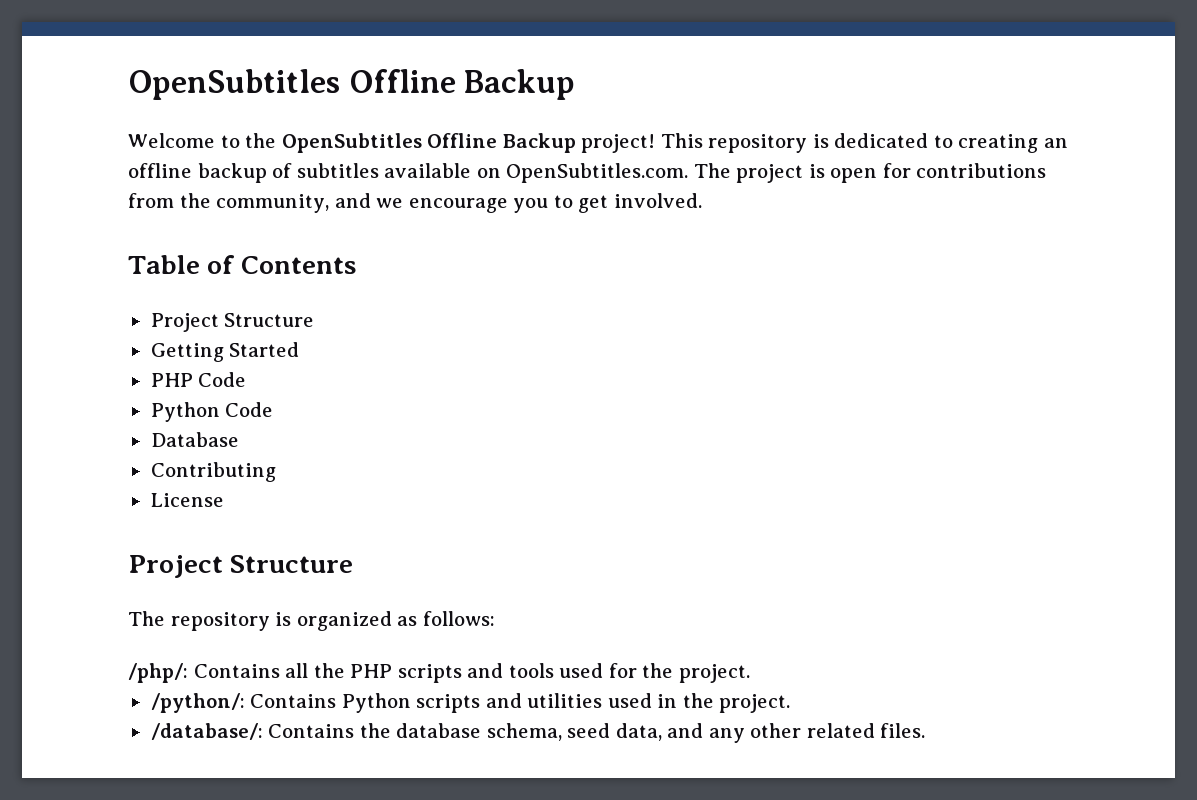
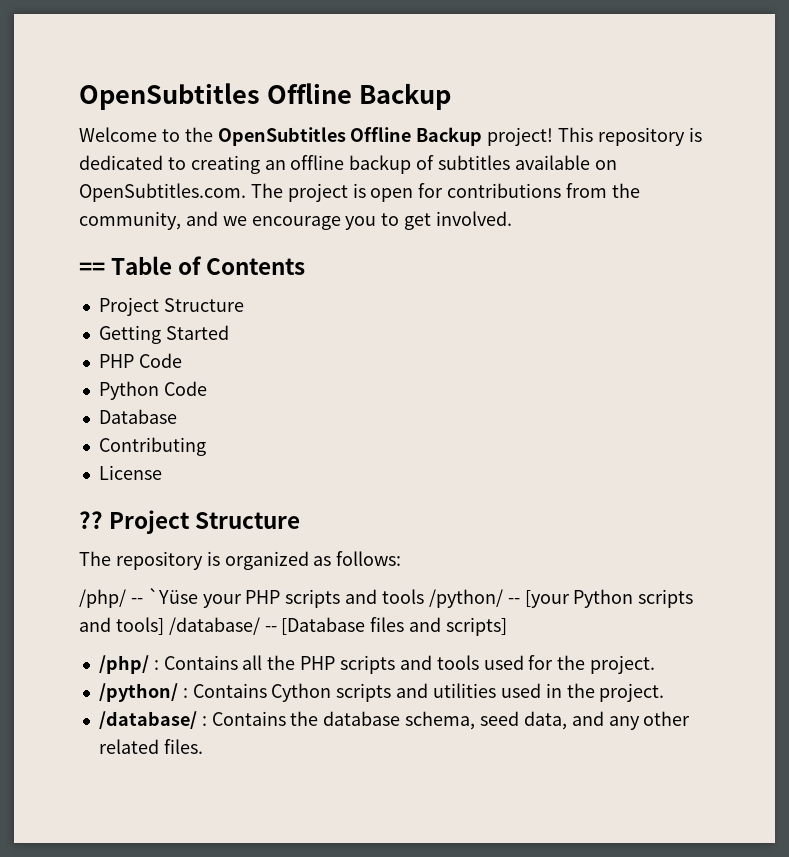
(702, 200) none -> [79,262,105,275] ==
(224, 500) none -> [79,511,103,529] ??
[128,663,188,683] /php/: -> [79,588,694,608] [79,617,508,636] [98,655,159,674] /php/ -- `Yüse your PHP scripts and tools /python/ -- [your Python scripts and tools] /database/ -- [Database files and scripts] // /php/ :
[150,693,411,713] /python/: Contains Python -> [98,683,332,702] /python/ : Contains Cython
[150,723,263,740] /database/: -> [98,711,207,729] /database/ :

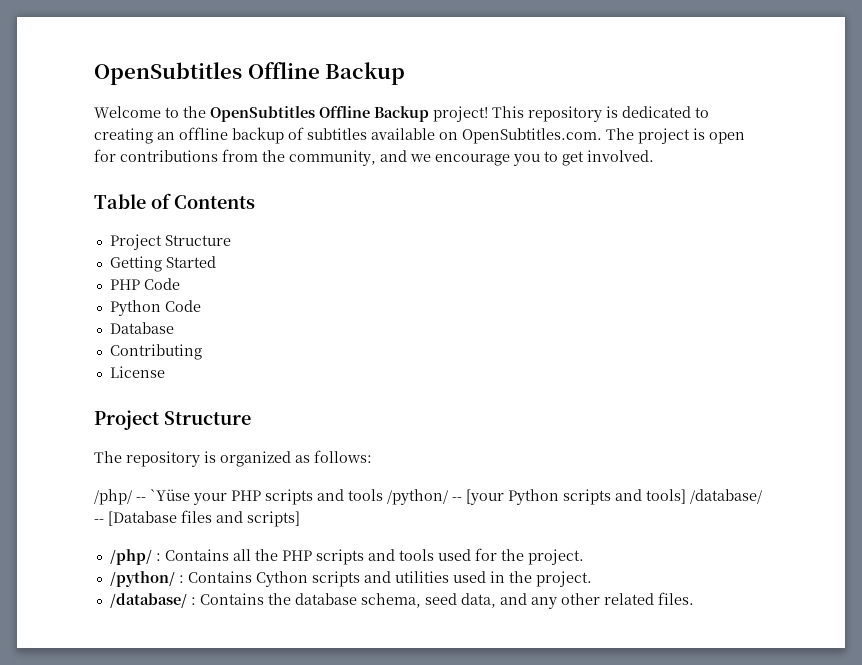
[79,262,105,275] == -> (654, 156) none
[79,511,103,529] ?? -> (165, 372) none

